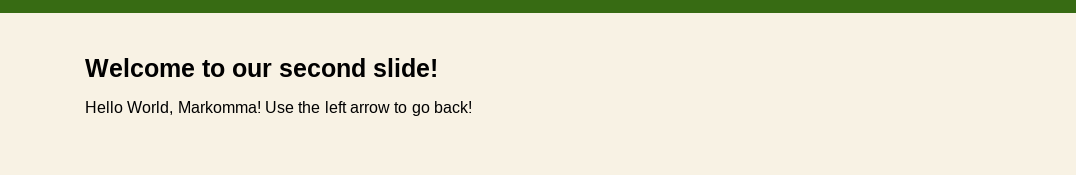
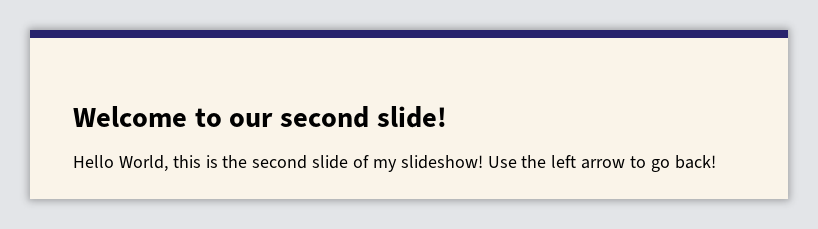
[177,101,261,113] Markomma! -> [172,155,483,172] this is the second slide of my slideshow!

